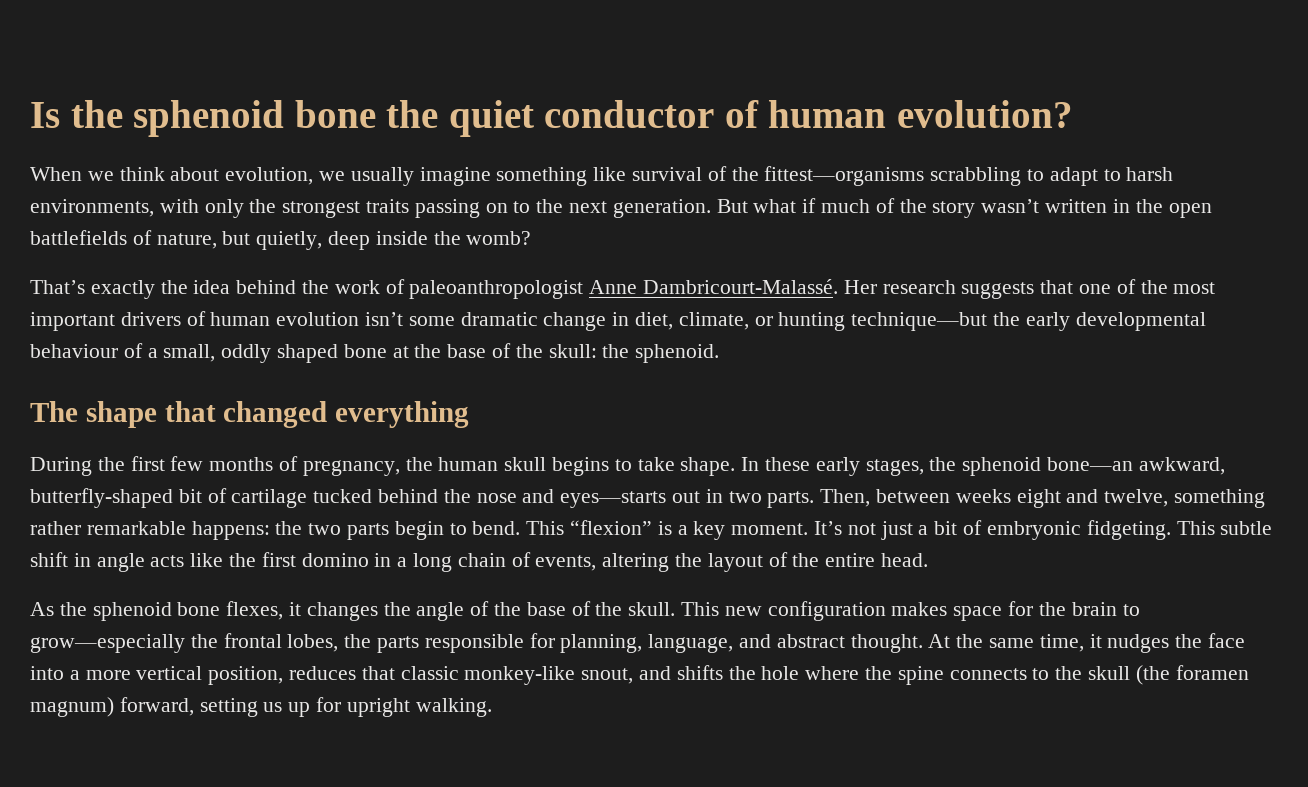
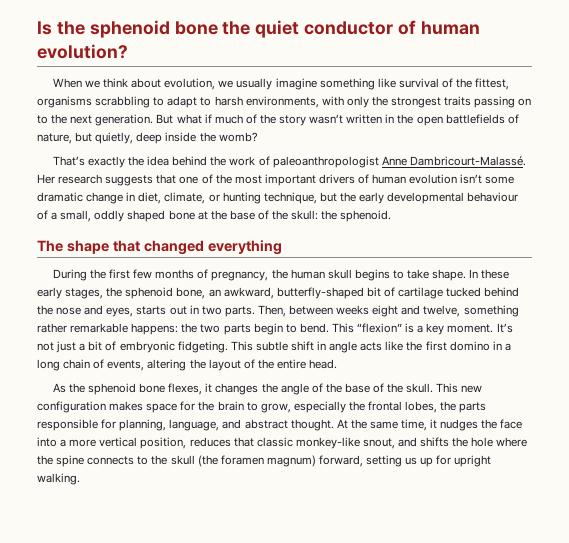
[764,166,925,186] fittest—organisms -> [475,78,510,90] [37,96,92,108] fittest, organisms
[851,312,988,331] technique—but -> [263,192,337,204] technique, but
[1047,457,1134,471] bone—an -> [176,287,221,299] bone, an
[560,491,667,508] eyes—starts -> [106,306,167,317] eyes, starts
[30,634,185,653] grow—especially -> [260,401,346,413] grow, especially

